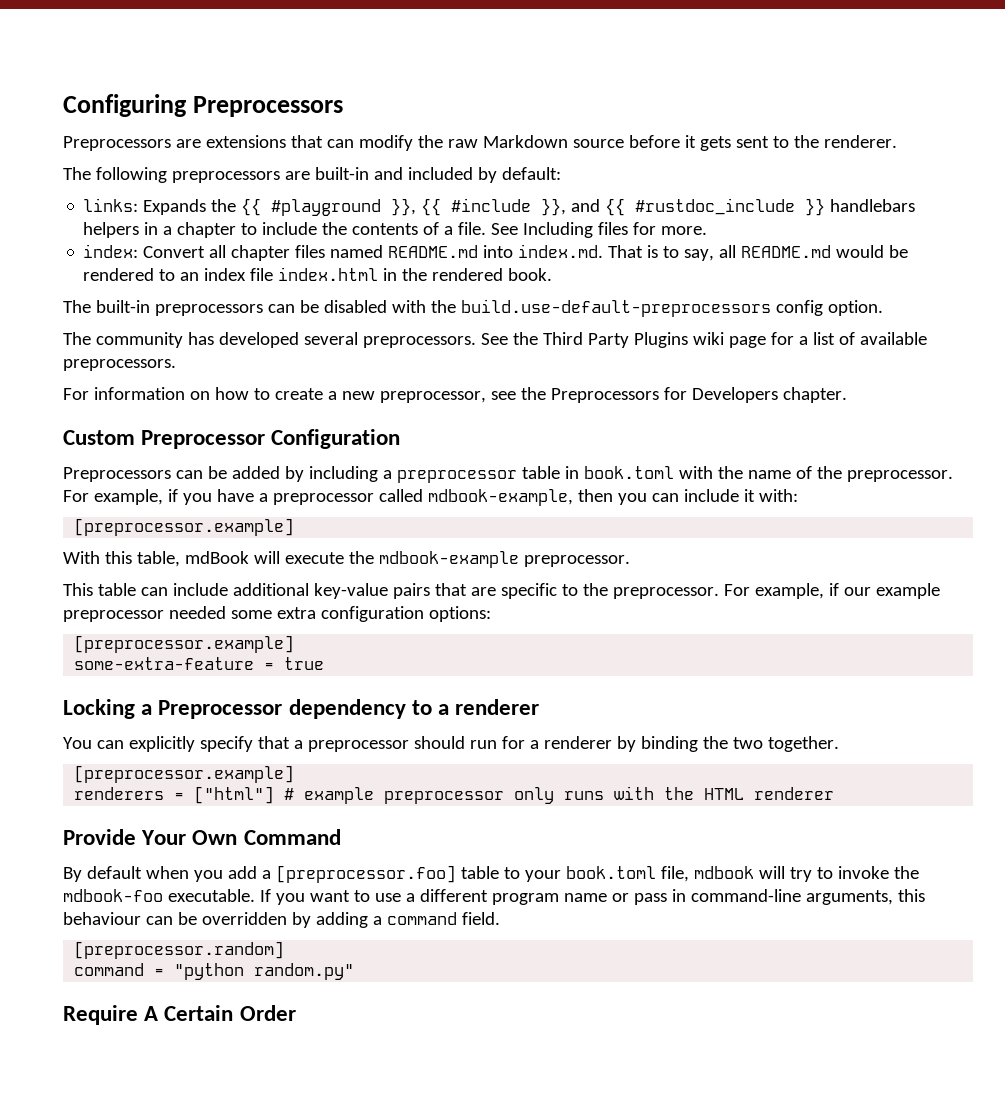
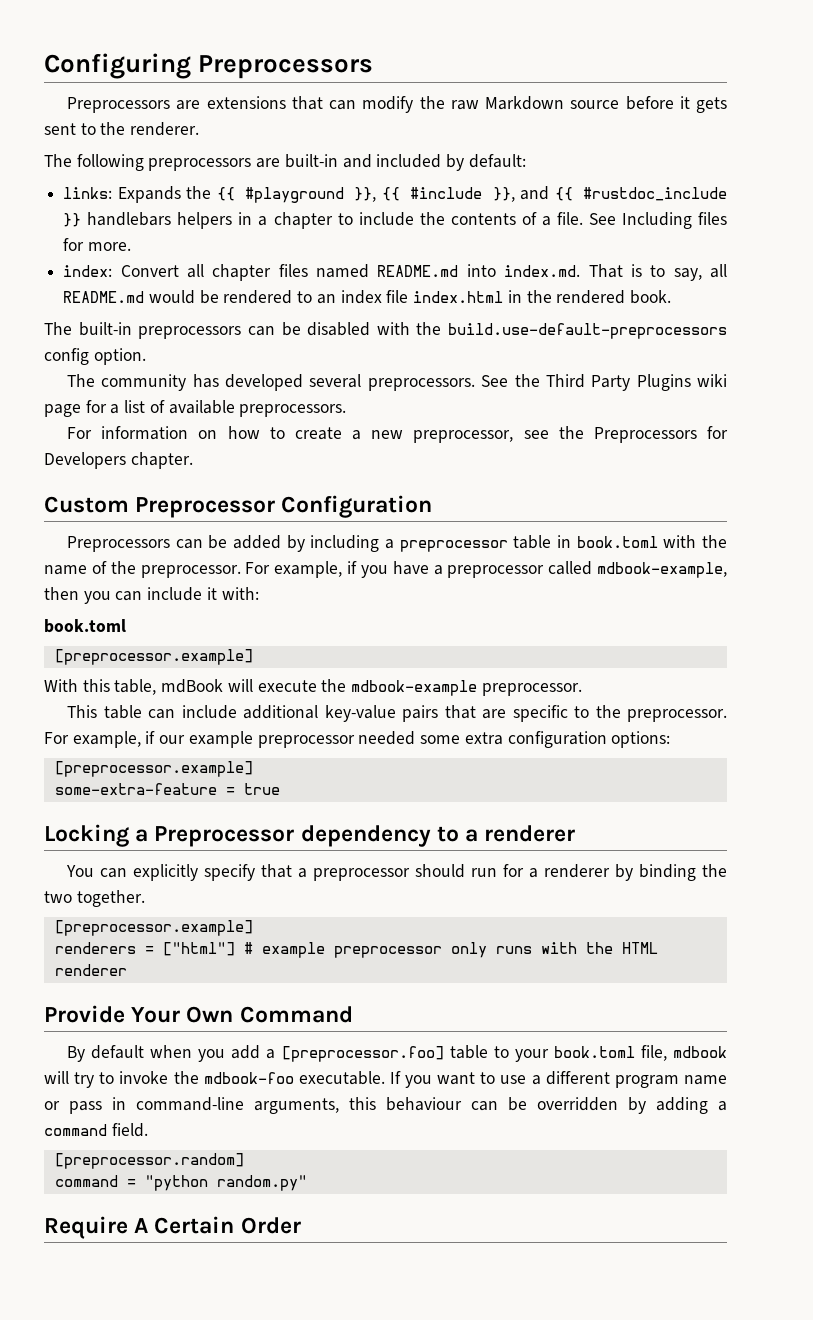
(798, 495) none -> [44,619,126,633] // book.toml

